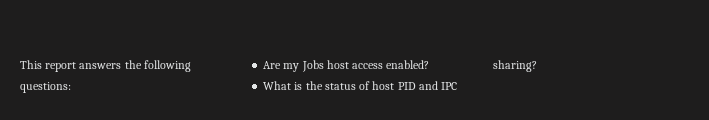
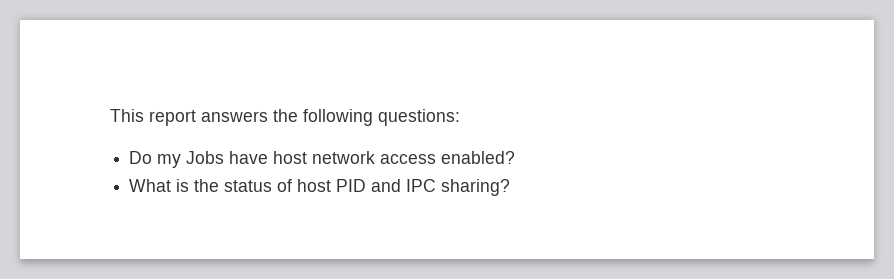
[263,61,282,69] Are -> [129,151,153,164] Do
[326,60,349,69] host -> [229,151,376,164] have host network

